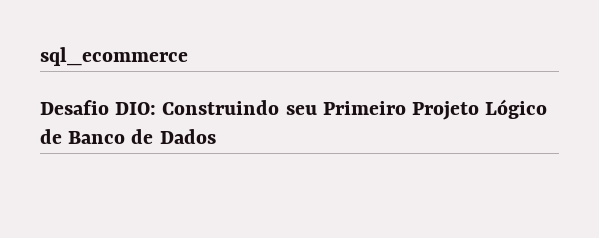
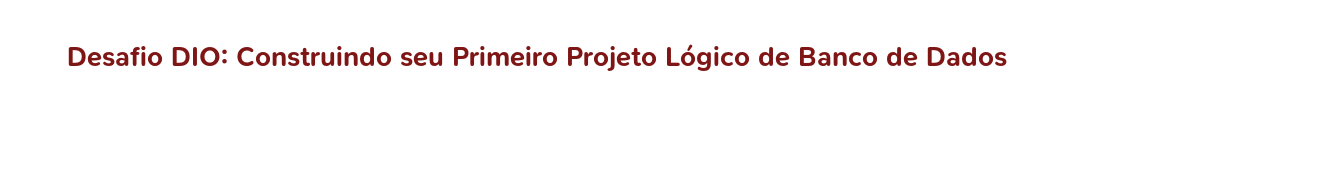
[40,47,188,66] sql_ecommerce // -> (67, 56) none

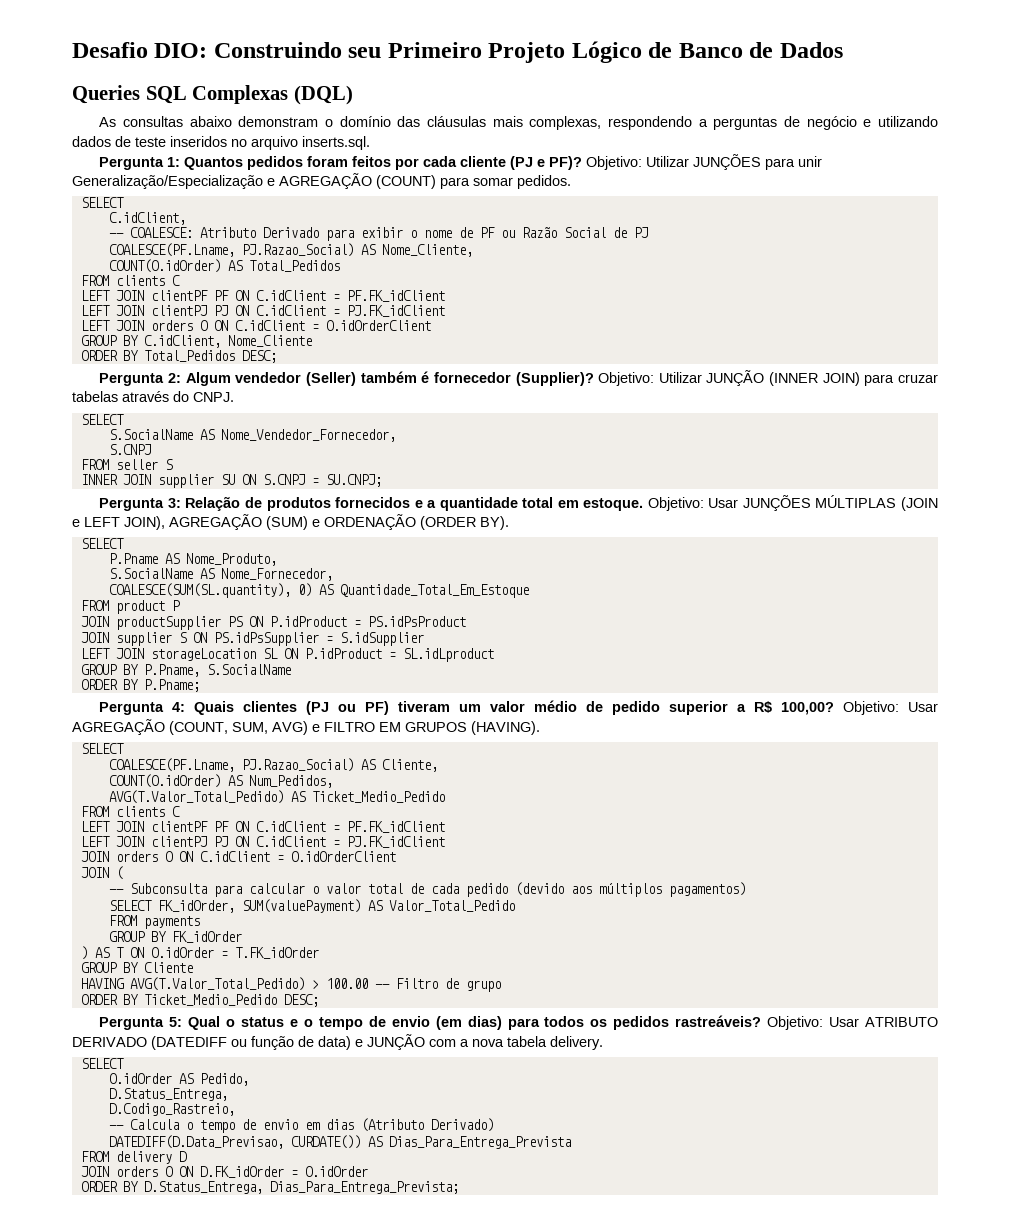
(1007, 57) none -> [72,85,353,105] [99,116,939,130] [72,136,370,150] [99,154,823,170] [72,173,571,189] [80,197,124,208] [108,212,186,225] [108,227,648,241] [108,243,473,257] [108,259,340,273] [80,275,180,286] [80,290,445,302] [80,305,445,317] [80,320,431,331] [80,335,312,348] [80,350,277,363] [99,370,939,386] [72,391,234,402] [80,414,124,425] [108,429,396,442] [108,444,151,455] [80,459,173,470] [80,474,382,488] [99,495,939,511] [72,514,509,530] [80,538,124,549] [108,553,277,566] [108,568,333,581] [108,583,529,598] [80,600,180,614] [80,616,466,630] [80,632,424,646] [80,648,494,662] [80,664,291,677] [80,679,200,692] [99,700,938,715] [72,719,540,735] [80,743,124,754] [108,758,438,772] [108,774,333,788] [108,790,445,804] [80,806,180,817] [80,821,445,833] [80,836,445,848] [80,851,396,862] [80,866,123,880] [108,882,746,897] [108,899,515,913] [108,915,200,929] [108,931,242,943] [80,946,319,960] [80,962,193,973] [80,977,501,992] [80,994,319,1007] [99,1015,939,1030] [72,1034,603,1050] [80,1058,124,1069] [108,1073,249,1086] [108,1088,228,1101] [108,1103,235,1116] [108,1118,494,1133] [108,1135,571,1149] [80,1151,187,1164] [80,1166,368,1178] [80,1181,459,1194] // Queries SQL Complexas (DQL) // As consultas abaixo demonstram o domínio das cláusulas mais complexas, respondendo a perguntas de negócio e utilizando dados de teste inseridos no arquivo inserts.sql. // Pergunta 1: Quantos pedidos foram feitos por cada cliente (PJ e PF)? Objetivo: Utilizar JUNÇÕES para unir Generalização/Especialização e AGREGAÇÃO (COUNT) para somar pedidos. // SELECT // C.idClient, // -- COALESCE: Atributo Derivado para exibir o nome de PF ou Razão Social de PJ // COALESCE(PF.Lname, PJ.Razao_Social) AS Nome_Cliente, // COUNT(O.idOrder) AS Total_Pedidos // FROM clients C // LEFT JOIN clientPF PF ON C.idClient = PF.FK_idClient // LEFT JOIN clientPJ PJ ON C.idClient = PJ.FK_idClient // LEFT JOIN orders O ON C.idClient = O.idOrderClient // GROUP BY C.idClient, Nome_Cliente // ORDER BY Total_Pedidos DESC; // Pergunta 2: Algum vendedor (Seller) também é fornecedor (Supplier)? Objetivo: Utilizar JUNÇÃO (INNER JOIN) para cruzar tabelas através do CNPJ. // SELECT // S.SocialName AS Nome_Vendedor_Fornecedor, // S.CNPJ // FROM seller S // INNER JOIN supplier SU ON S.CNPJ = SU.CNPJ; // Pergunta 3: Relação de produtos fornecidos e a quantidade total em estoque. Objetivo: Usar JUNÇÕES MÚLTIPLAS (JOIN e LEFT JOIN), AGREGAÇÃO (SUM) e ORDENAÇÃO (ORDER BY). // SELECT // P.Pname AS Nome_Produto, // S.SocialName AS Nome_Fornecedor, // COALESCE(SUM(SL.quantity), 0) AS Quantidade_Total_Em_Estoque // FROM product P // JOIN productSupplier PS ON P.idProduct = PS.idPsProduct // JOIN supplier S ON PS.idPsSupplier = S.idSupplier // LEFT JOIN storageLocation SL ON P.idProduct = SL.idLproduct // GROUP BY P.Pname, S.SocialName // ORDER BY P.Pname; // Pergunta 4: Quais clientes (PJ ou PF) tiveram um valor médio de pedido superior a R$ 100,00? Objetivo: Usar AGREGAÇÃO (COUNT, SUM, AVG) e FILTRO EM GRUPOS (HAVING). // SELECT // COALESCE(PF.Lname, PJ.Razao_Social) AS Cliente, // COUNT(O.idOrder) AS Num_Pedidos, // AVG(T.Valor_Total_Pedido) AS Ticket_Medio_Pedido // FROM clients C // LEFT JOIN clientPF PF ON C.idClient = PF.FK_idClient // LEFT JOIN clientPJ PJ ON C.idClient = PJ.FK_idClient // JOIN orders O ON C.idClient = O.idOrderClient // JOIN ( // -- Subconsulta para calcular o valor total de cada pedido (devido aos múltiplos pagamentos) // SELECT FK_idOrder, SUM(valuePayment) AS Valor_Total_Pedido // FROM payments // GROUP BY FK_idOrder // ) AS T ON O.idOrder = T.FK_idOrder // GROUP BY Cliente // HAVING AVG(T.Valor_Total_Pedido) > 100.00 -- Filtro de grupo // ORDER BY Ticket_Medio_Pedido DESC; // Pergunta 5: Qual o status e o tempo de envio (em dias) para todos os pedidos rastreáveis? Objetivo: Usar ATRIBUTO DERIVADO (DATEDIFF ou função de data) e JUNÇÃO com a nova tabela delivery. // SELECT // O.idOrder AS Pedido, // D.Status_Entrega, // D.Codigo_Rastreio, // -- Calcula o tempo de envio em dias (Atributo Derivado) // DATEDIFF(D.Data_Previsao, CURDATE()) AS Dias_Para_Entrega_Prevista // FROM delivery D // JOIN orders O ON D.FK_idOrder = O.idOrder // ORDER BY D.Status_Entrega, Dias_Para_Entrega_Prevista;

